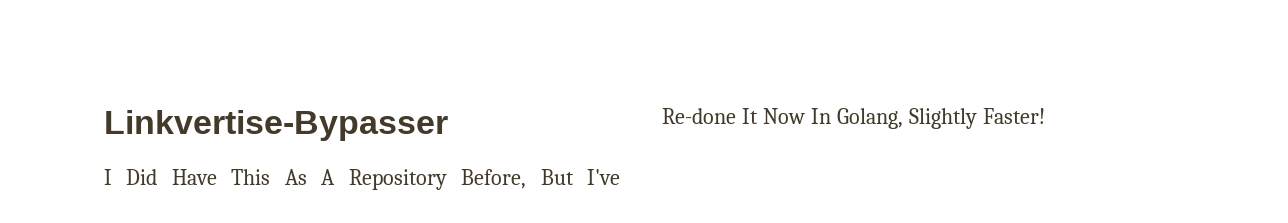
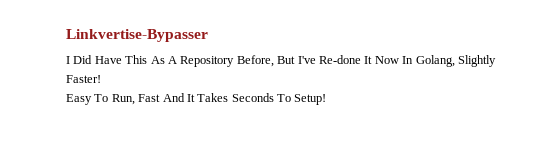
(1045, 116) none -> [66,93,327,105] // Easy To Run, Fast And It Takes Seconds To Setup!

